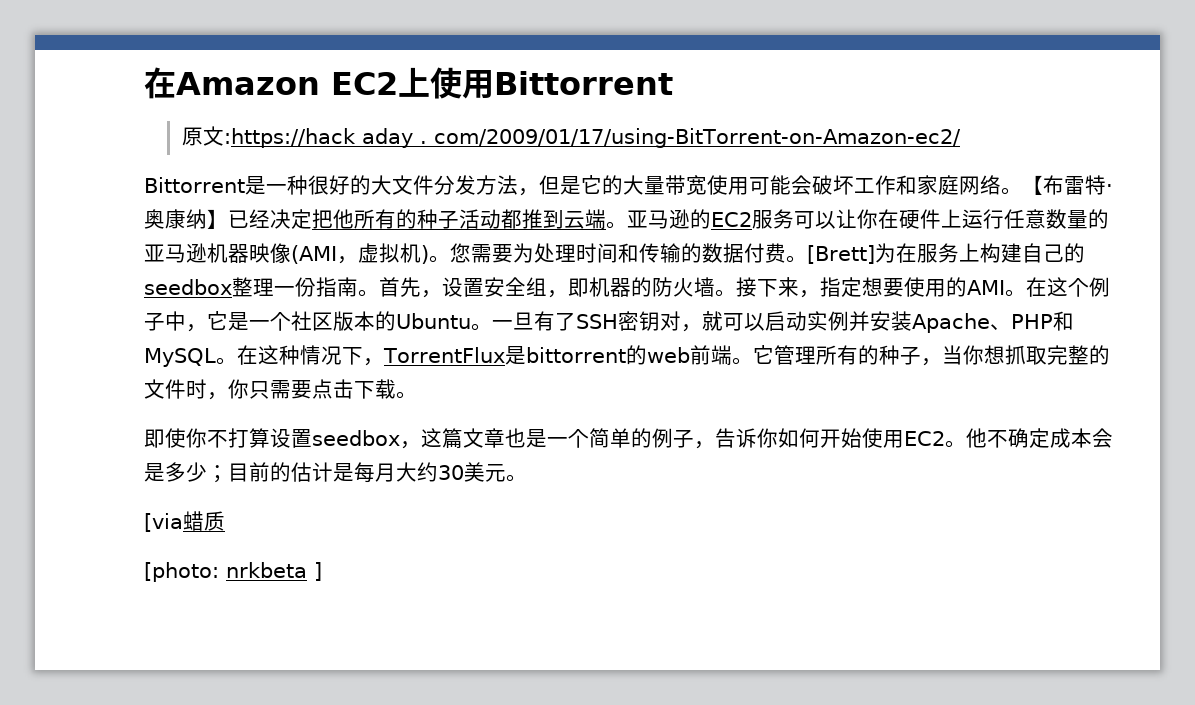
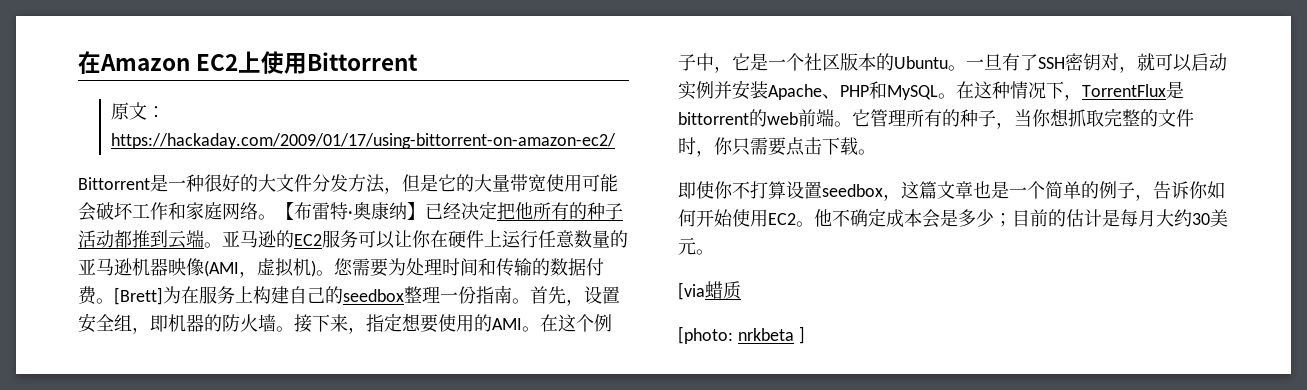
[223,128,961,148] :https://hack aday . com/2009/01/17/using-BitTorrent-on-Amazon-ec2/ -> [147,106,166,118] [111,133,617,149] ：https://hackaday.com/2009/01/17/using-bittorrent-on-amazon-ec2/

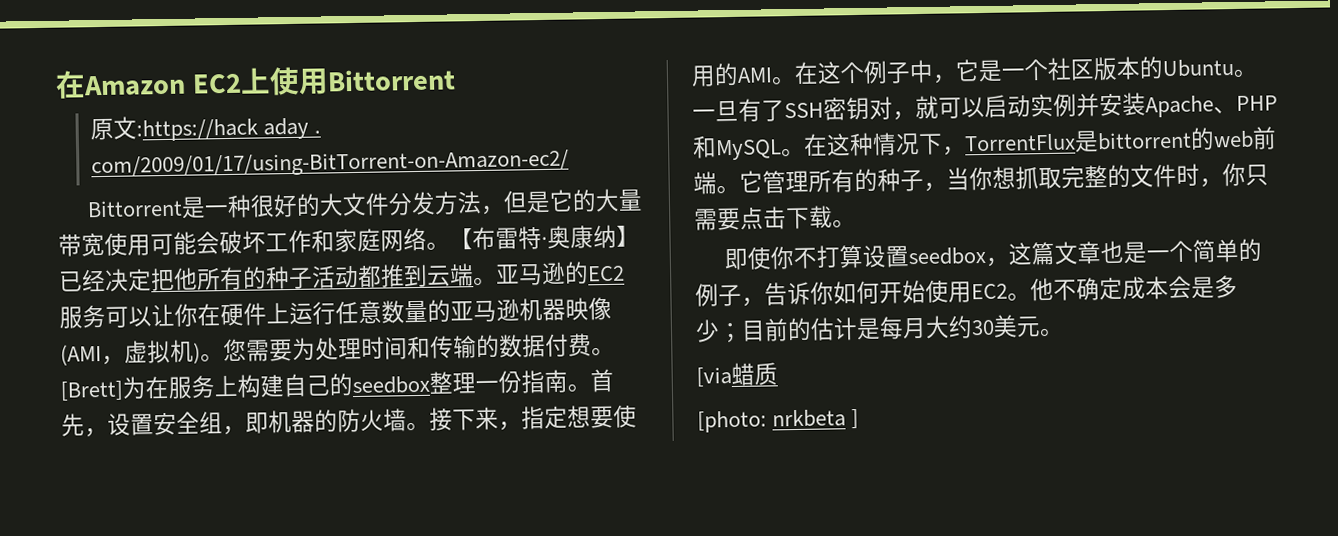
[147,106,166,118] [111,133,617,149] ：https://hackaday.com/2009/01/17/using-bittorrent-on-amazon-ec2/ -> [136,117,322,142] [91,149,570,179] :https://hack aday . com/2009/01/17/using-BitTorrent-on-Amazon-ec2/

